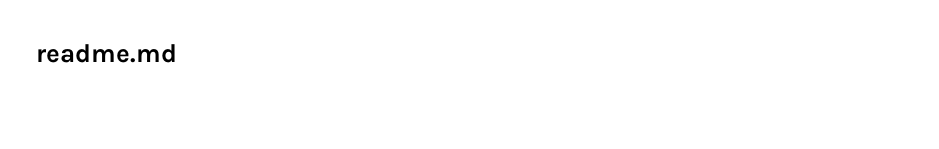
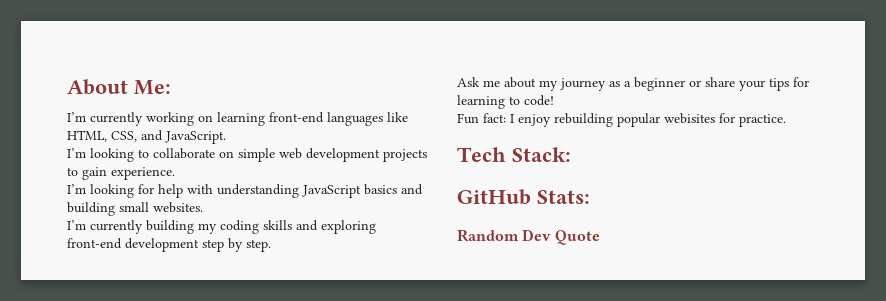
[36,44,177,63] readme.md -> [67,79,171,95] [67,112,408,126] [67,130,226,144] [67,148,427,162] [67,167,175,180] [67,184,423,198] [67,202,203,216] [67,220,376,234] [67,238,271,252] [457,77,809,91] [457,95,554,109] [457,113,786,127] [457,147,571,162] [457,189,590,205] [457,229,600,245] About Me: // I’m currently working on learning front-end languages like HTML, CSS, and JavaScript. // I’m looking to collaborate on simple web development projects to gain experience. // I’m looking for help with understanding JavaScript basics and building small websites. // I’m currently building my coding skills and exploring front-end development step by step. // Ask me about my journey as a beginner or share your tips for learning to code! // Fun fact: I enjoy rebuilding popular webisites for practice. // Tech Stack: // GitHub Stats: // Random Dev Quote

